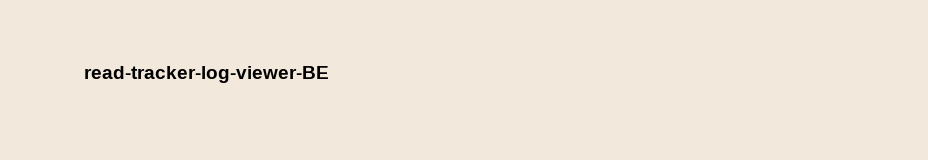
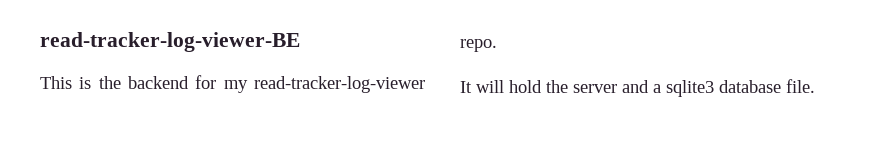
(329, 74) none -> [40,75,425,93] [460,39,497,52] [460,79,815,97] // This is the backend for my read-tracker-log-viewer repo. // It will hold the server and a sqlite3 database file.

